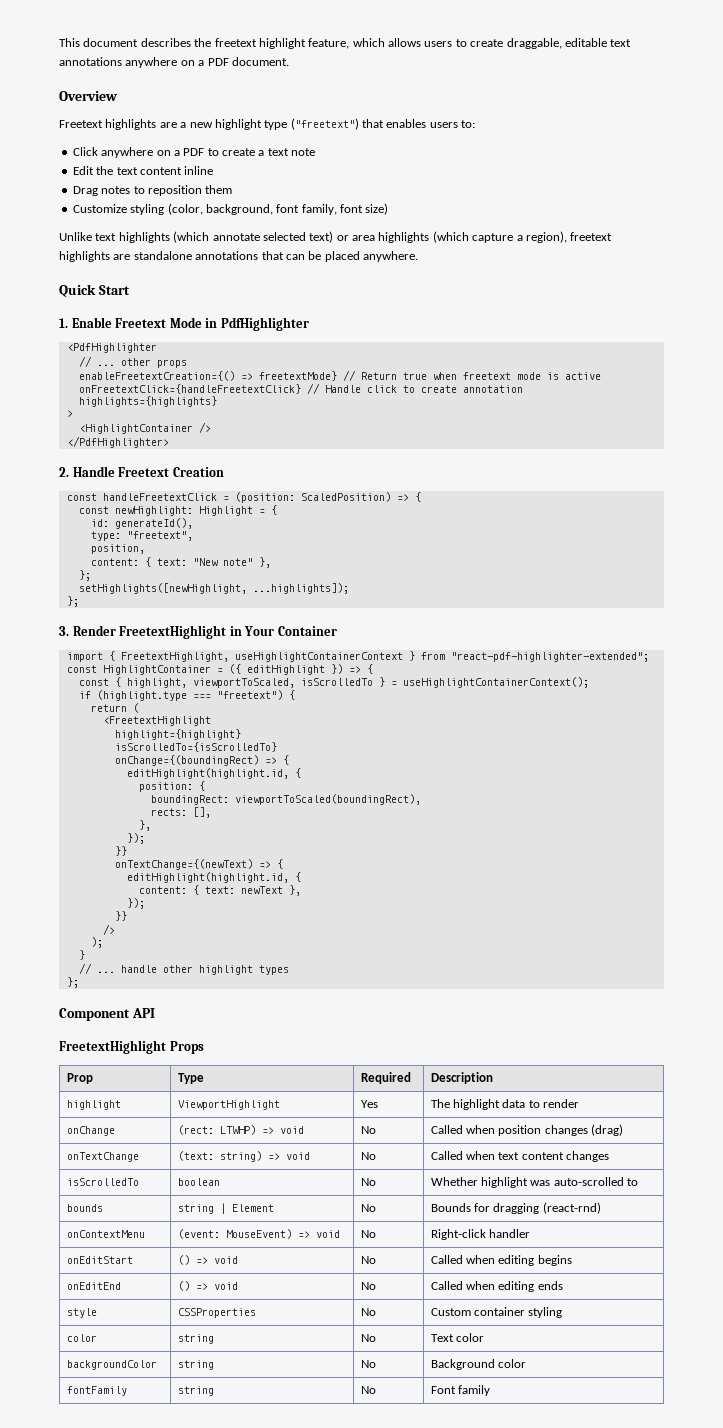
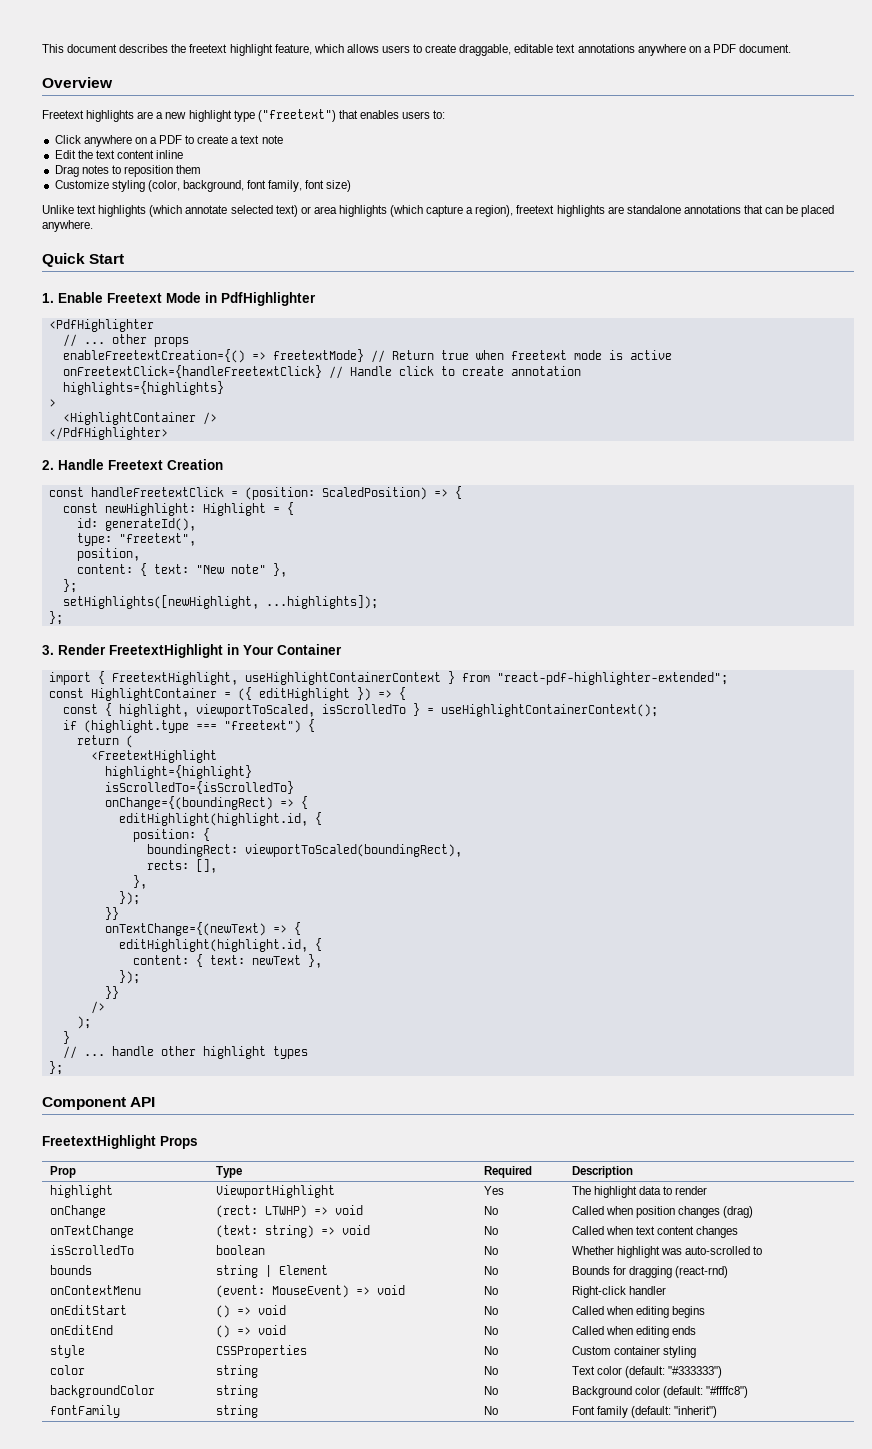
(484, 1337) none -> [624,1366,722,1378] (default: "#333333")
(526, 1363) none -> [662,1386,748,1398] (default: "#ffffc8")
(490, 1390) none -> [630,1406,717,1418] (default: "inherit")

